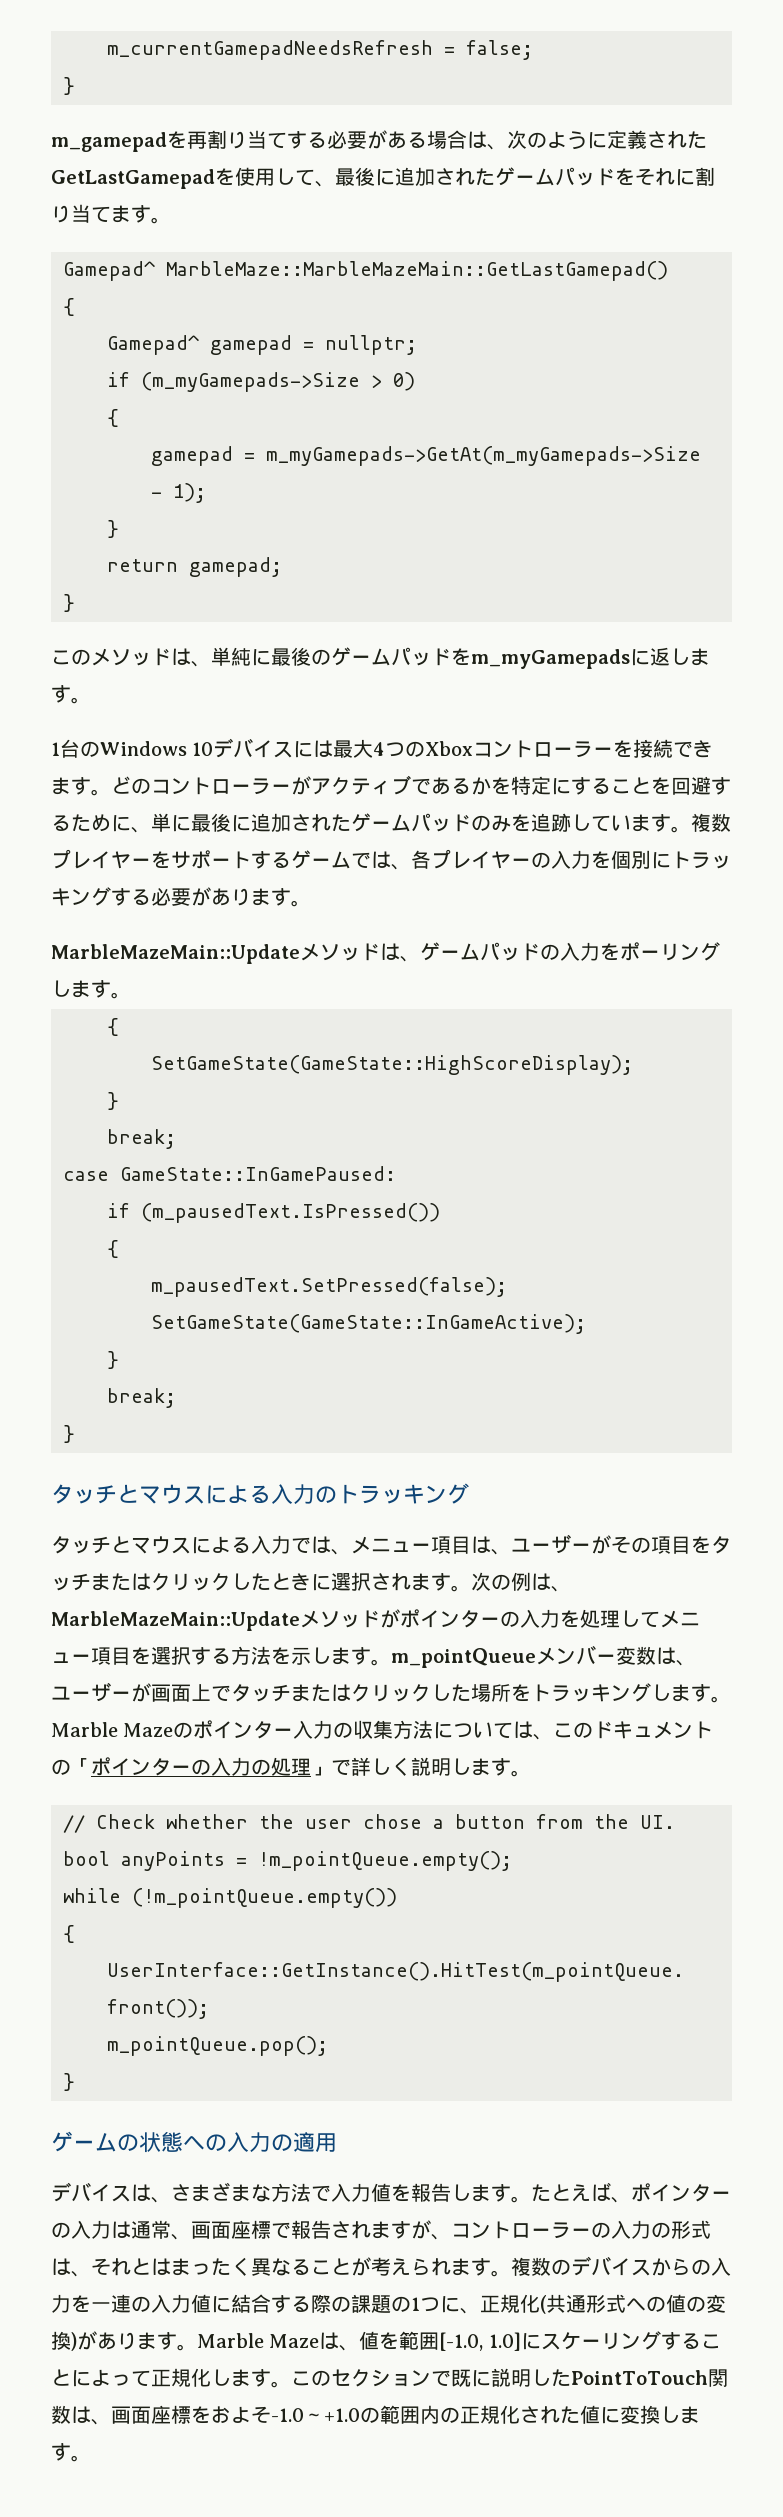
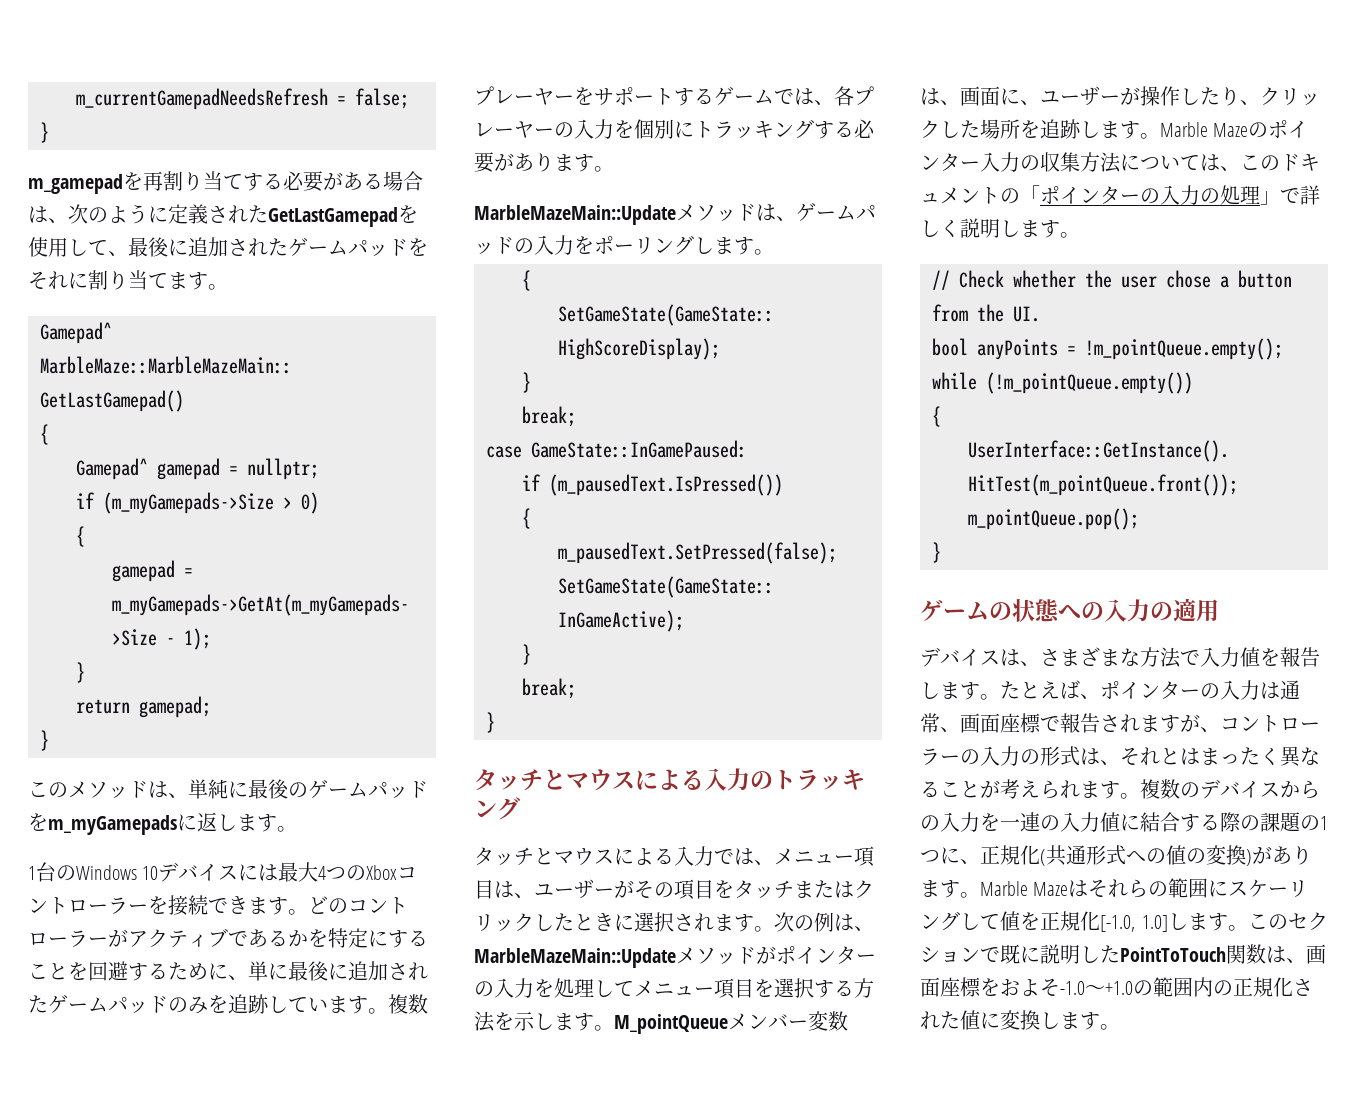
[91,851,111,869] イ -> [514,95,534,104] ー
[471,851,491,869] イ -> [494,128,514,137] ー
[391,1648,536,1668] m_pointQueue -> [614,1014,728,1034] M_pointQueue
[51,1682,351,1702] ユーザーが画面上でタッチまたは -> [960,86,1260,106] 画面に、ユーザーが操作したり、
[531,1683,651,1702] トラッキング -> [1040,119,1081,139] 追跡
[339,2331,721,2351] [51,2368,211,2387] 、値を範囲[-1.0, 1.0]にスケーリングすることによって正規化 -> [1088,878,1309,898] [920,911,1168,932] それらの範囲にスケーリングして値を正規化[-1.0, 1.0]

